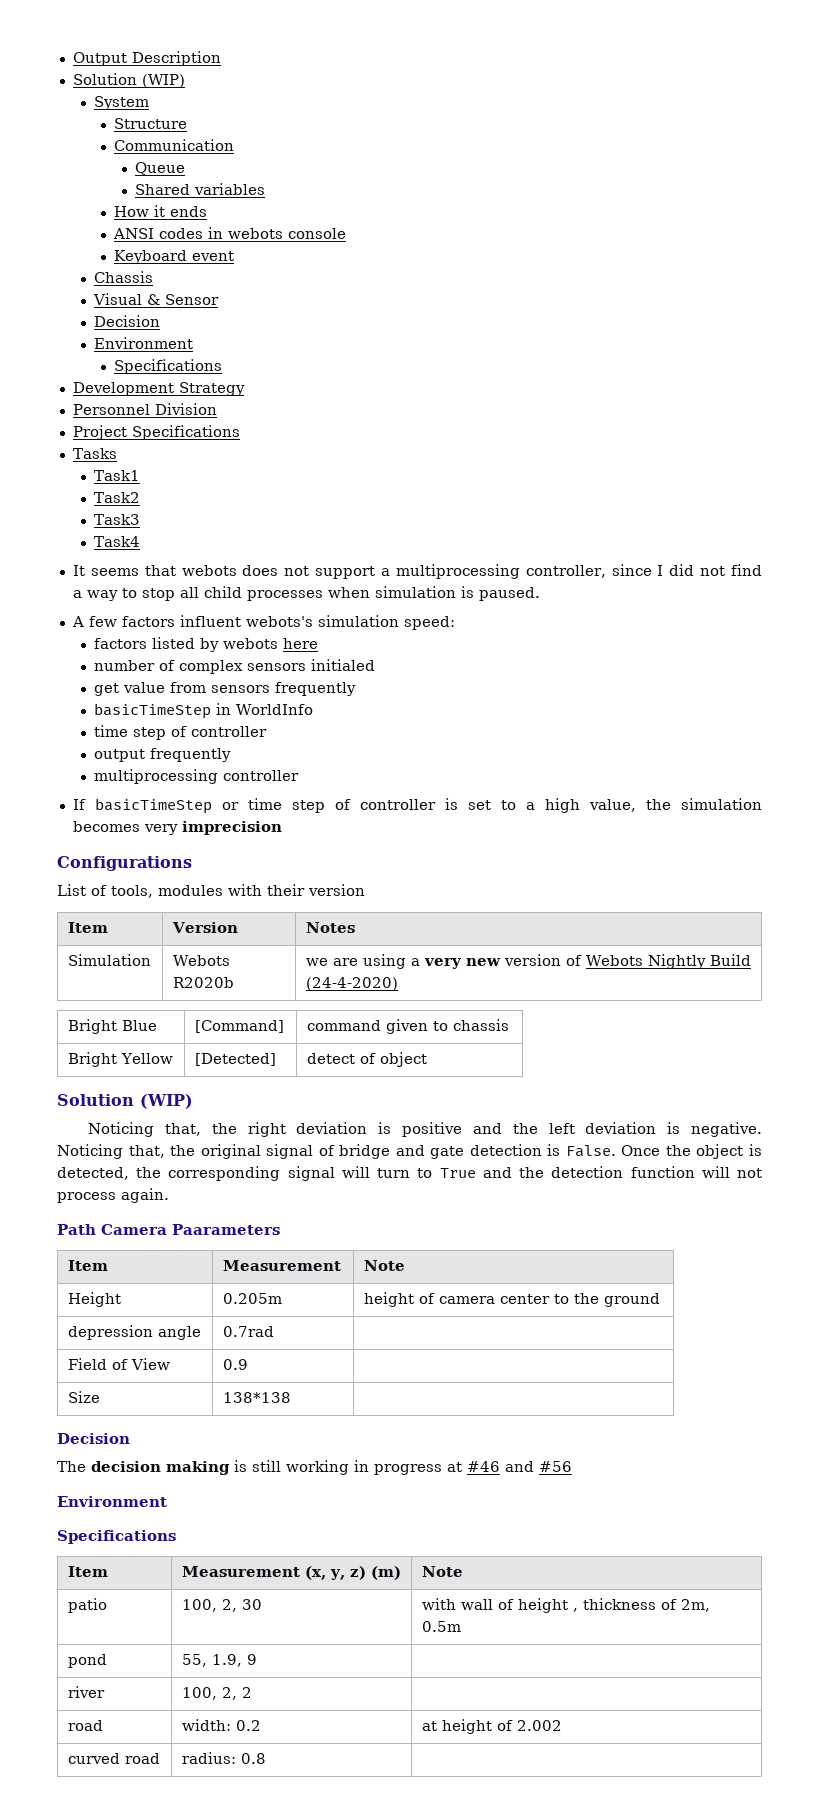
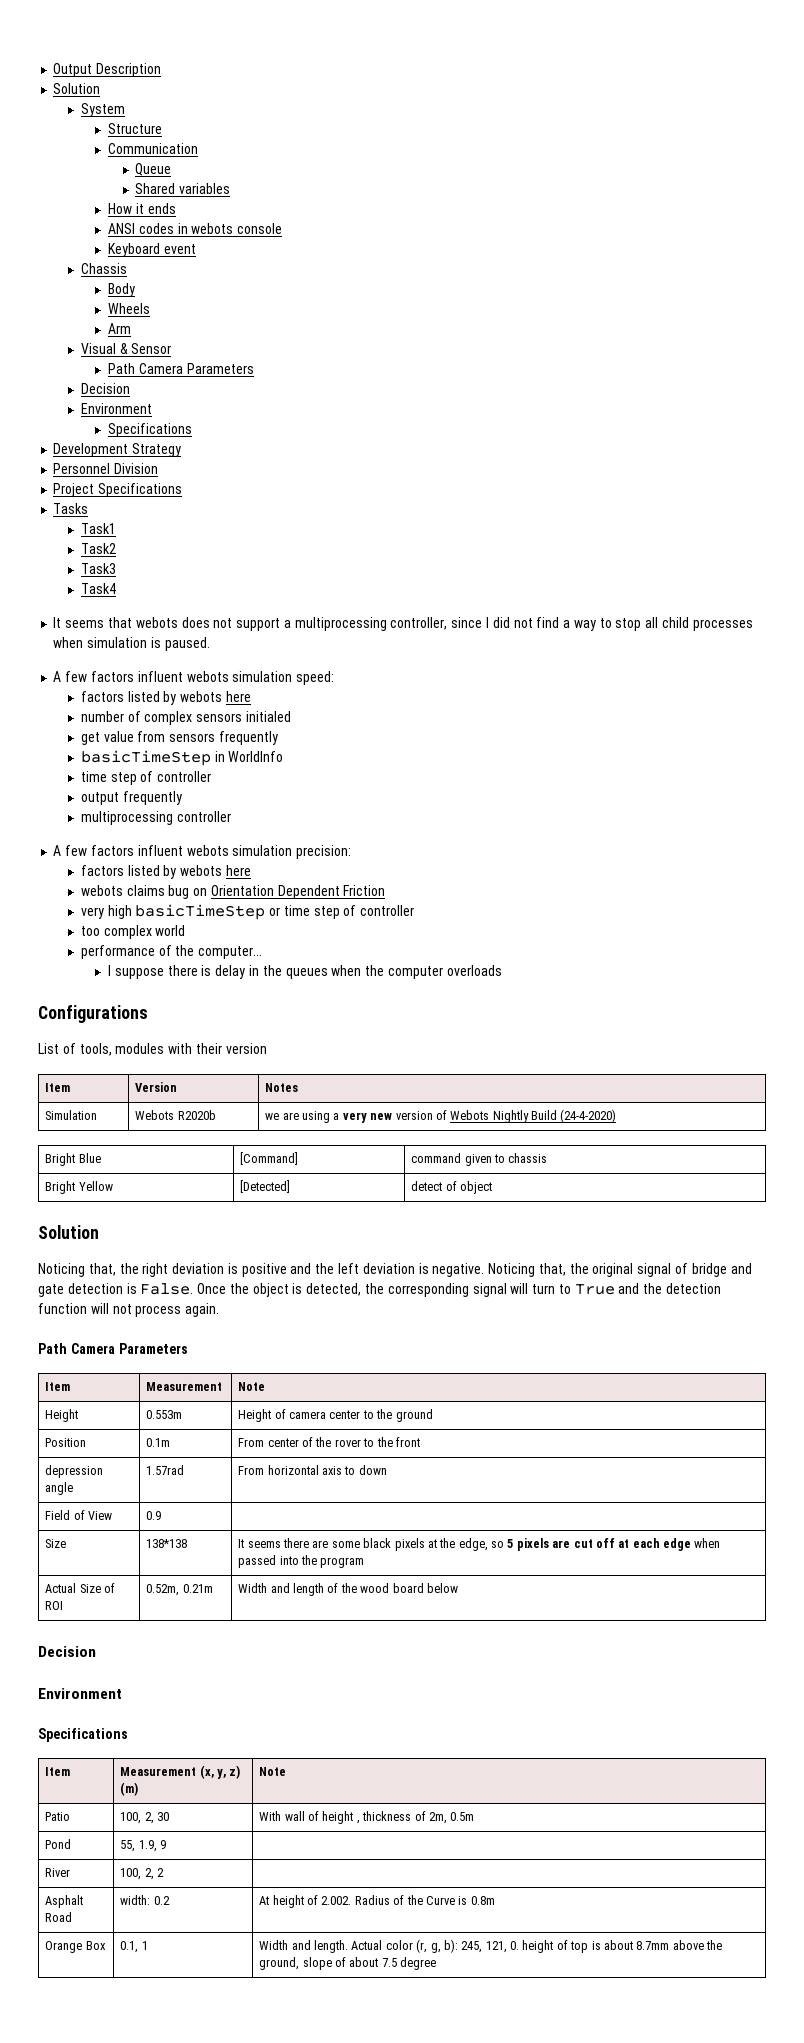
[141,74,185,88] (WIP) -> (101, 88) none
(153, 277) none -> [108,283,136,297] [108,303,151,314] [108,323,132,334] // Body // Wheels // Arm
(219, 299) none -> [108,363,254,374] // Path Camera Parameters
[245,616,313,627] webots's -> [186,671,229,682] webots
[72,799,86,810] If -> [53,845,352,859] [80,865,251,879] [80,885,386,899] [80,905,132,919] A few factors influent webots simulation precision: // factors listed by webots here // webots claims bug on Orientation Dependent Friction // very high
[444,798,762,813] [72,821,282,835] is set to a high value, the simulation becomes very imprecision -> [80,925,186,939] [80,945,263,959] [108,965,502,979] // too complex world // performance of the computer... // I suppose there is delay in the queues when the computer overloads
[140,1094,193,1109] (WIP) -> (99, 1232) none
[172,1224,280,1235] Paarameters -> [118,1343,188,1354] Parameters
[222,1293,282,1304] [363,1292,414,1307] 0.205m | height -> [146,1410,183,1419] [238,1409,272,1422] 0.553m | Height
[67,1325,201,1340] [222,1326,274,1337] depression angle | 0.7rad | -> [45,1438,87,1447] [146,1438,171,1447] [238,1437,420,1447] [45,1465,104,1478] [45,1482,74,1495] [146,1465,185,1475] [238,1465,387,1475] Position | 0.1m | From center of the rover to the front // depression angle | 1.57rad | From horizontal axis to down
[57,1433,130,1444] [57,1460,572,1475] // Decision // The decision making is still working in progress at #46 and #56 -> [238,1538,721,1551] [238,1555,365,1568] [45,1583,116,1593] [45,1601,64,1610] [146,1584,213,1596] [238,1583,458,1596] [38,1646,96,1657] It seems there are some black pixels at the edge, so 5 pixels are cut off at each edge when passed into the program // Actual Size of ROI | 0.52m, 0.21m | Width and length of the wood board below // Decision
[67,1598,107,1613] patio -> [45,1812,71,1821] Patio
[421,1598,456,1610] with -> [259,1811,282,1821] With
[67,1654,107,1668] pond -> [45,1839,72,1849] Pond
[67,1686,105,1698] river -> [45,1868,71,1877] River
[67,1720,103,1731] road -> [45,1895,84,1908] [45,1912,73,1922] Asphalt Road
[421,1719,562,1734] [67,1753,160,1764] [181,1752,266,1764] at height of 2.002 // curved road | radius: 0.8 | -> [259,1895,495,1908] [45,1941,106,1953] [120,1941,148,1953] [259,1939,723,1953] [259,1957,437,1970] At height of 2.002. Radius of the Curve is 0.8m // Orange Box | 0.1, 1 | Width and length. Actual color (r, g, b): 245, 121, 0. height of top is about 8.7mm above the ground, slope of about 7.5 degree

